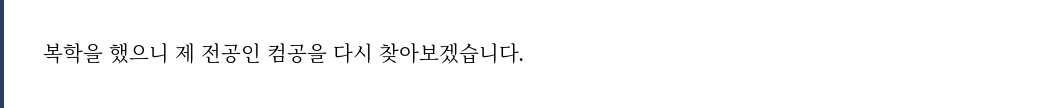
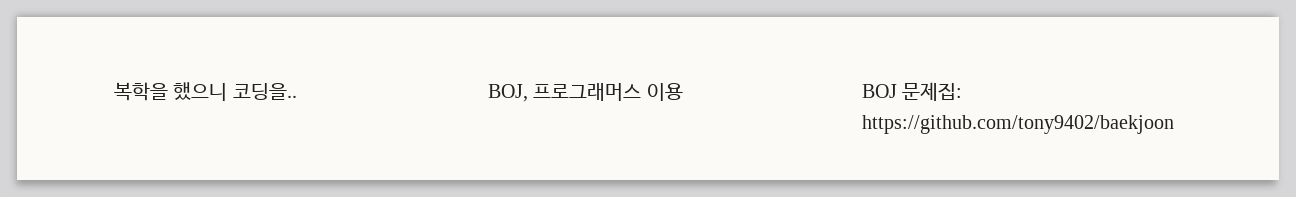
[175,43,523,64] 제 전공인 컴공을 다시 찾아보겠습니다. -> [232,83,297,100] [488,83,683,102] [862,82,963,101] [862,115,1174,134] 코딩을.. // BOJ, 프로그래머스 이용 // BOJ 문제집: https://github.com/tony9402/baekjoon

